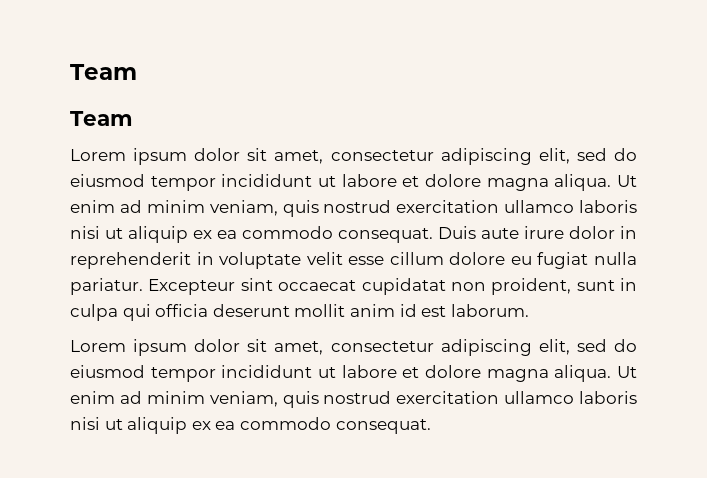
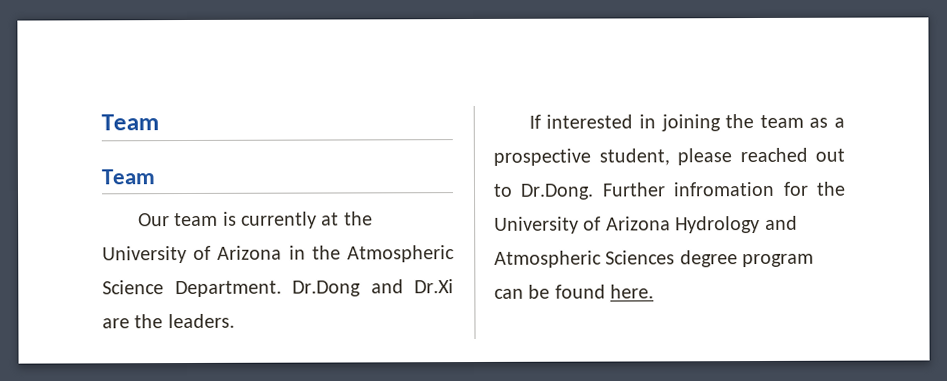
[70,148,637,165] [70,174,638,191] [70,200,637,217] [70,226,637,243] [70,252,637,269] [70,278,637,295] [70,304,529,321] [70,339,637,356] [70,365,638,382] [70,391,637,408] [70,417,431,434] Lorem ipsum dolor sit amet, consectetur adipiscing elit, sed do eiusmod tempor incididunt ut labore et dolore magna aliqua. Ut enim ad minim veniam, quis nostrud exercitation ullamco laboris nisi ut aliquip ex ea commodo consequat. Duis aute irure dolor in reprehenderit in voluptate velit esse cillum dolore eu fugiat nulla pariatur. Excepteur sint occaecat cupidatat non proident, sunt in culpa qui officia deserunt mollit anim id est laborum. // Lorem ipsum dolor sit amet, consectetur adipiscing elit, sed do eiusmod tempor incididunt ut labore et dolore magna aliqua. Ut enim ad minim veniam, quis nostrud exercitation ullamco laboris nisi ut aliquip ex ea commodo consequat. -> [137,211,373,229] [102,245,455,264] [102,279,454,298] [102,313,235,329] [528,114,845,132] [493,147,845,166] [493,181,846,200] [494,215,798,234] [494,250,815,268] [494,284,655,299] Our team is currently at the University of Arizona in the Atmospheric Science Department. Dr.Dong and Dr.Xi are the leaders. // If interested in joining the team as a prospective student, please reached out to Dr.Dong. Further infromation for the University of Arizona Hydrology and Atmospheric Sciences degree program can be found here.

